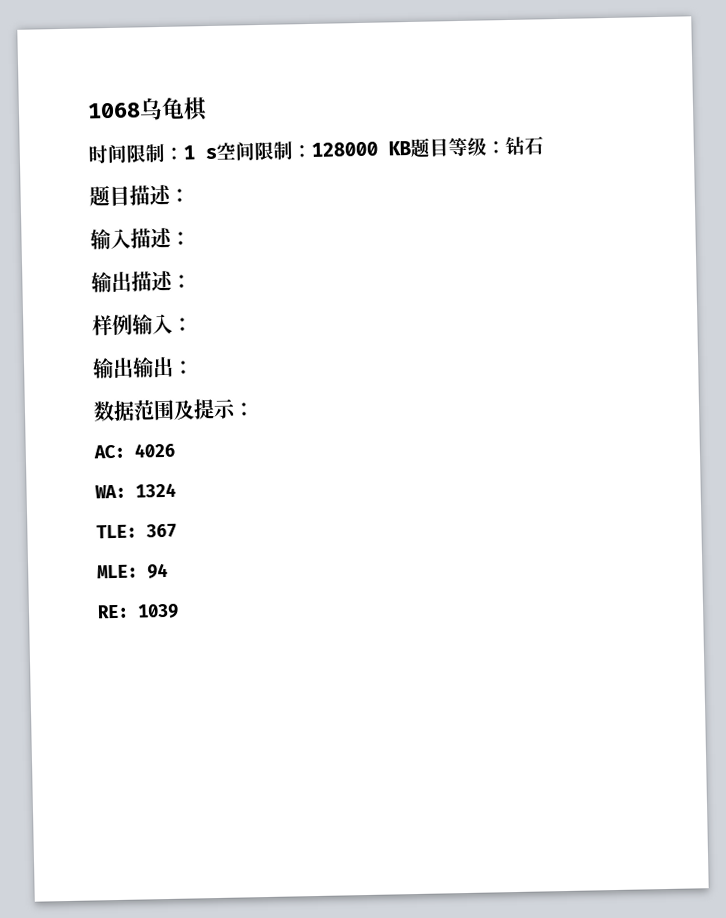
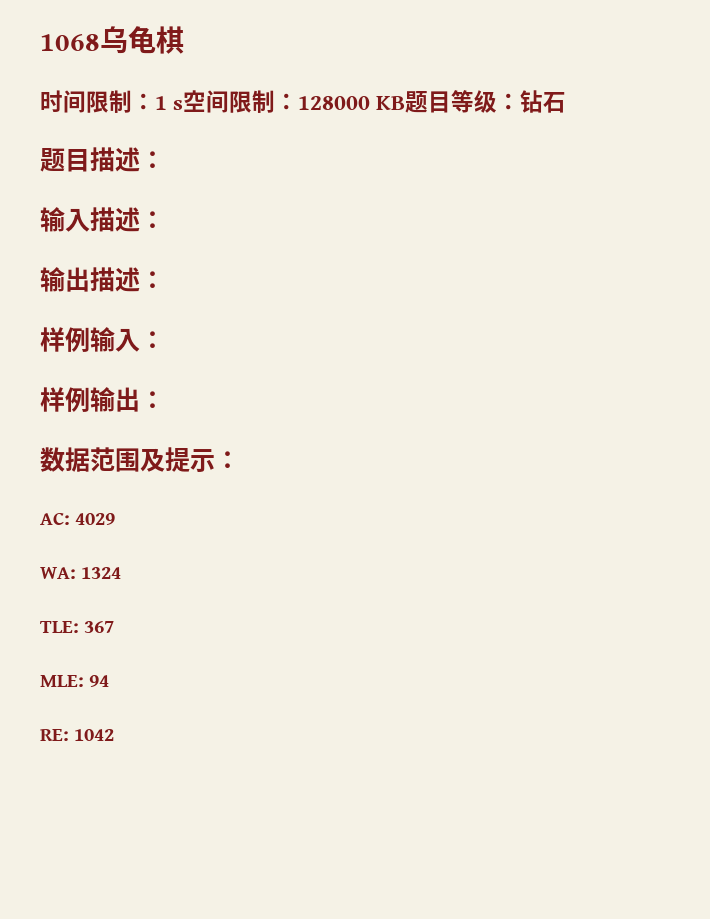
[92,356,134,379] 输出 -> [40,387,90,412] 样例
[134,442,175,458] 4026 -> [75,513,116,525] 4029
[137,603,179,619] 1039 -> [74,729,115,741] 1042

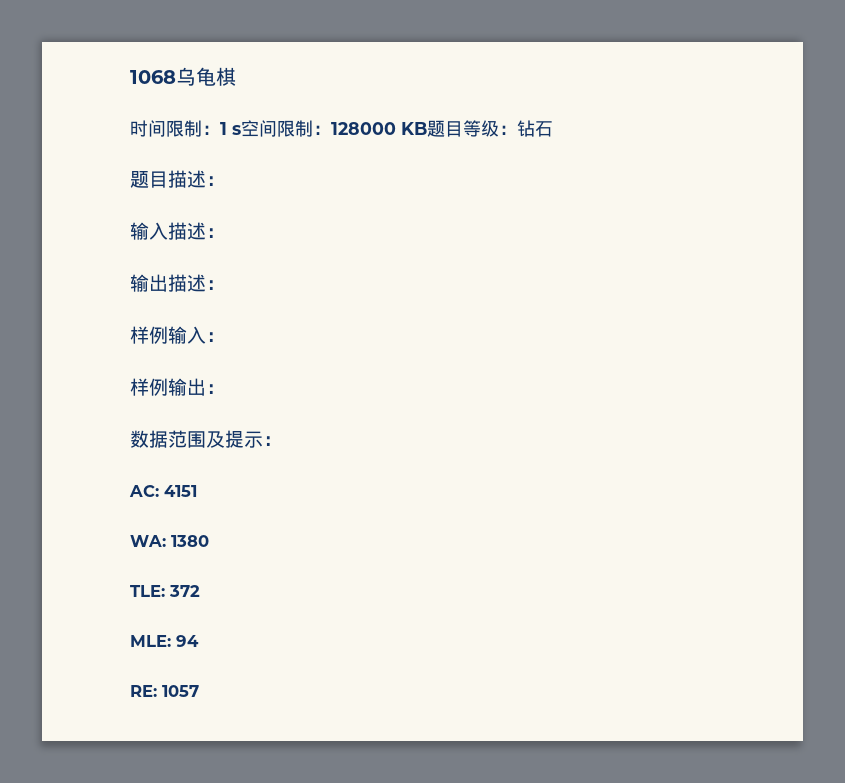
[75,513,116,525] 4029 -> [164,485,197,497] 4151
[81,567,122,579] 1324 -> [171,535,209,547] 1380
[84,621,115,633] 367 -> [169,585,200,597] 372
[74,729,115,741] 1042 -> [162,685,199,697] 1057

